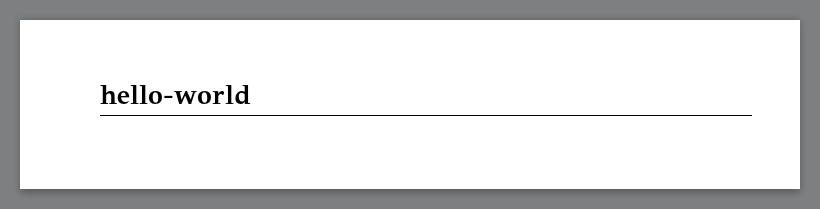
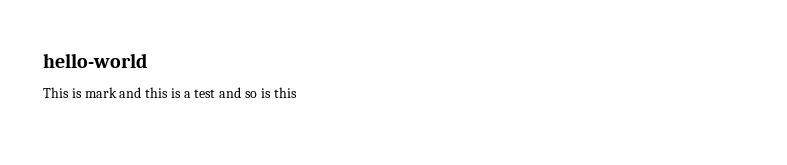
(251, 95) none -> [43,87,297,98] // This is mark and this is a test and so is this

